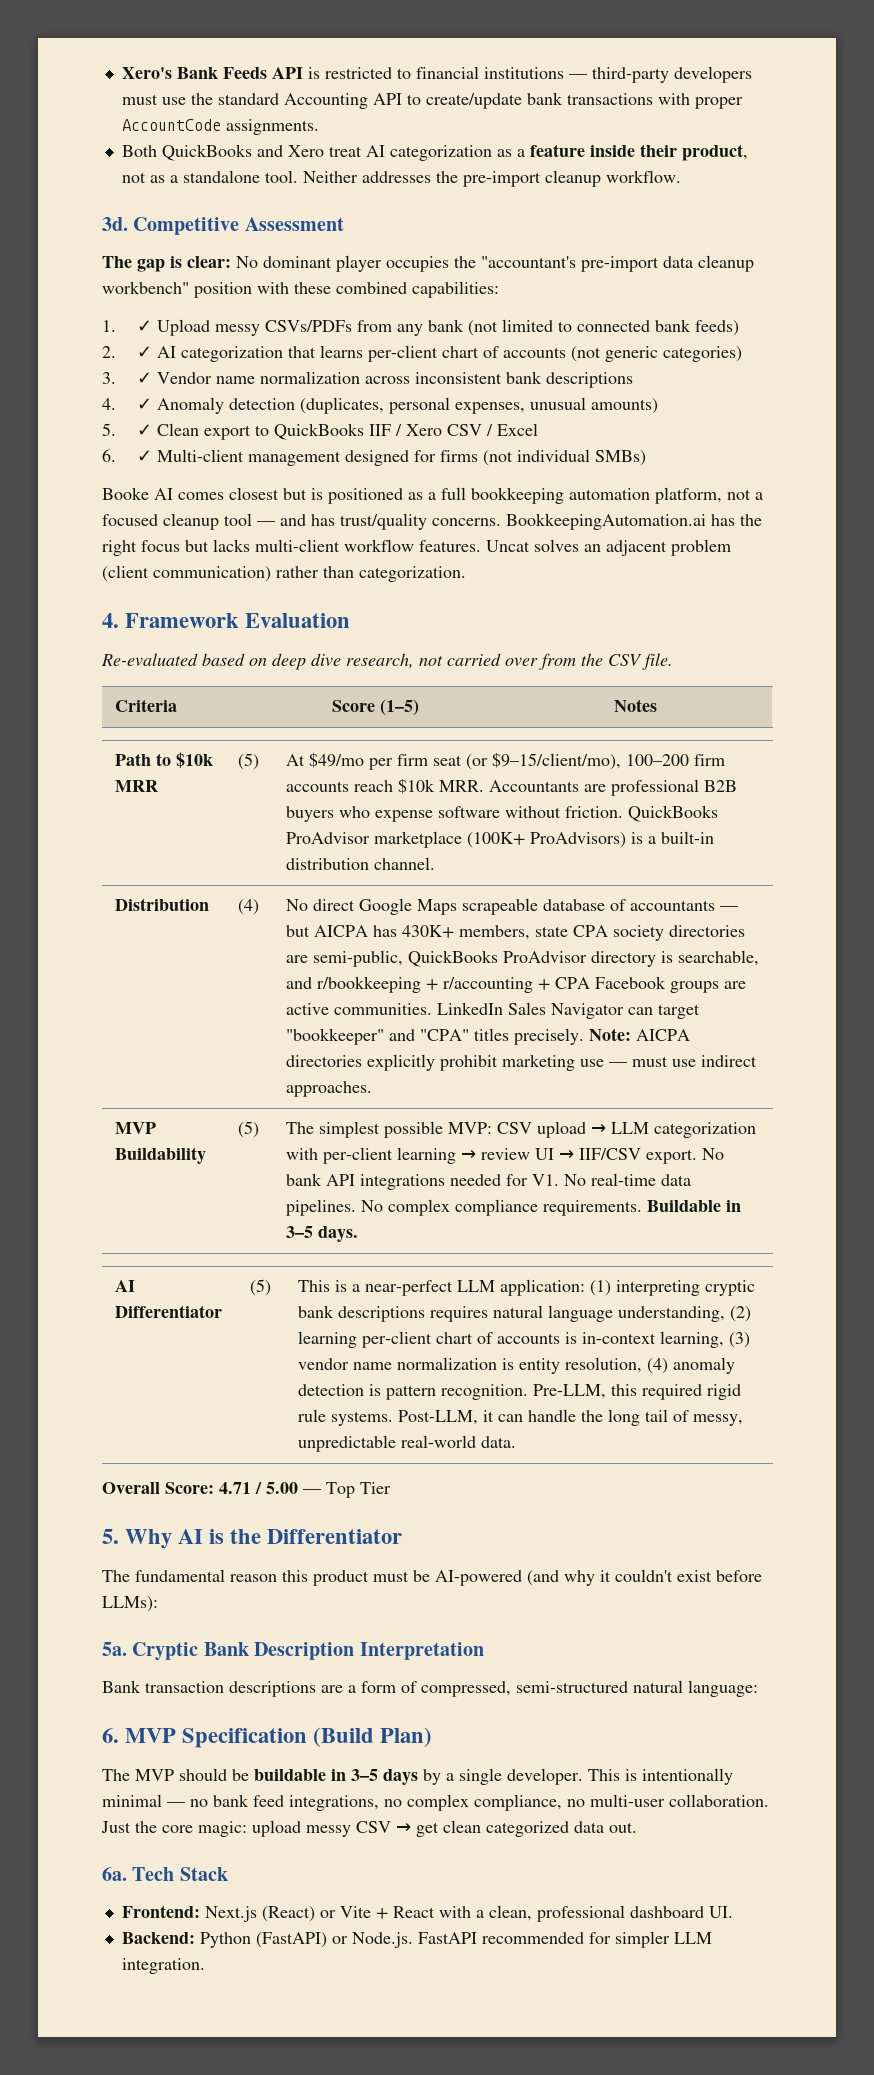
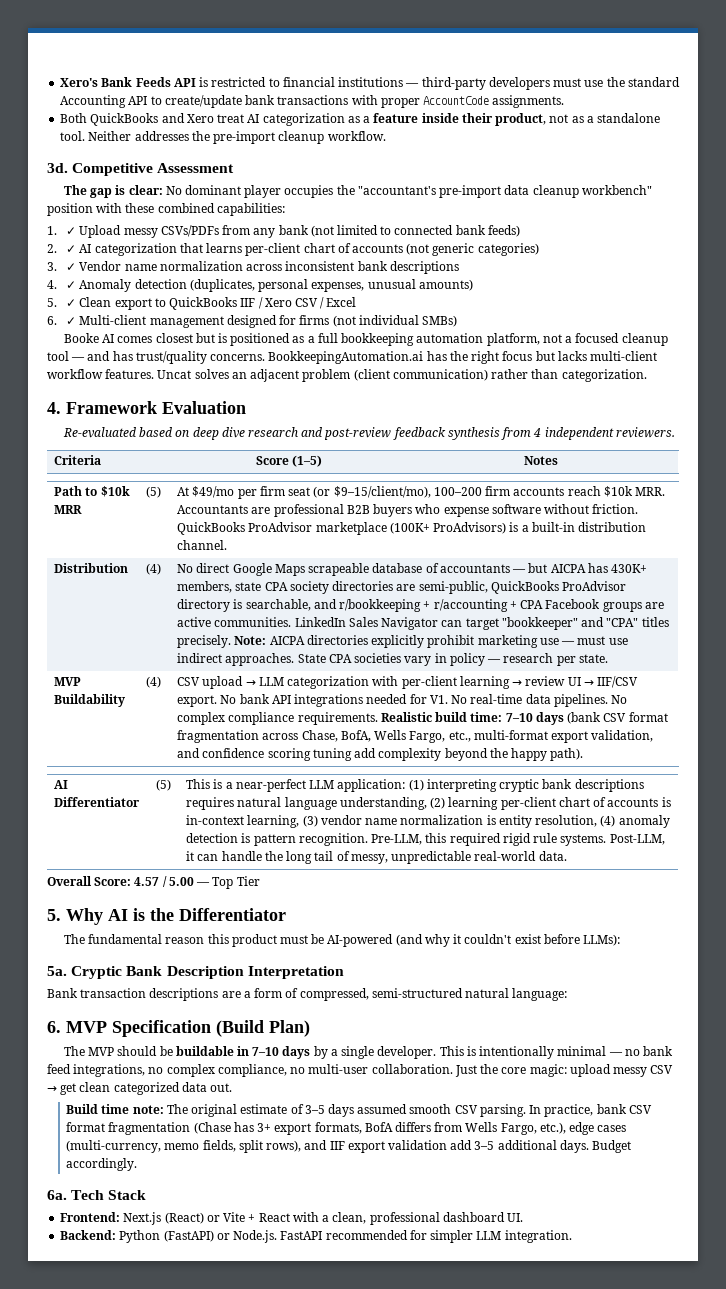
[346,653,673,670] research, not carried over from the CSV file. -> [248,427,675,440] research and post-review feedback synthesis from 4 independent reviewers.
[114,1122,156,1134] [114,1147,206,1164] [237,1121,259,1138] [285,1121,492,1138] // MVP Buildability | (5) | The simplest possible MVP: -> [297,653,608,666] [54,677,82,686] [54,694,126,707] [146,676,162,688] State CPA societies vary in policy — research per state. // MVP Buildability | (4) |
[646,1200,741,1212] [285,1226,358,1242] Buildable in 3–5 days. -> [380,712,668,725] [177,730,654,743] [177,748,584,761] Realistic build time: 7–10 days (bank CSV format fragmentation across Chase, BofA, Wells Fargo, etc., multi-format export validation, and confidence scoring tuning add complexity beyond the happy path).
[219,1482,251,1494] 4.71 -> [134,877,160,886] 4.57
[351,1769,378,1781] 3–5 -> [252,1047,280,1056] 7–10
(637, 1827) none -> [66,1104,652,1117] [66,1122,627,1135] [66,1140,632,1153] [66,1158,138,1171] // Build time note: The original estimate of 3–5 days assumed smooth CSV parsing. In practice, bank CSV format fragmentation (Chase has 3+ export formats, BofA differs from Wells Fargo, etc.), edge cases (multi-currency, memo fields, split rows), and IIF export validation add 3–5 additional days. Budget accordingly.

